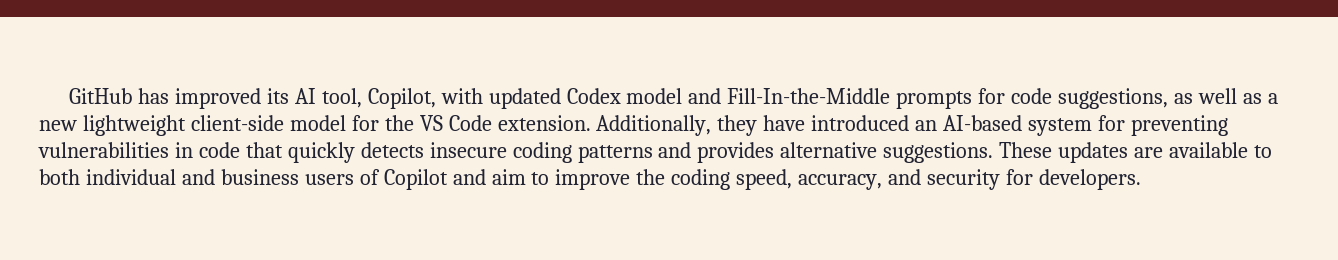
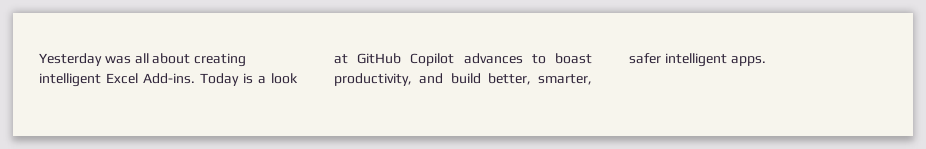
[69,88,1278,109] [39,115,1228,136] [38,142,1272,163] [39,169,1141,190] GitHub has improved its AI tool, Copilot, with updated Codex model and Fill-In-the-Middle prompts for code suggestions, as well as a new lightweight client-side model for the VS Code extension. Additionally, they have introduced an AI-based system for preventing vulnerabilities in code that quickly detects insecure coding patterns and provides alternative suggestions. These updates are available to both individual and business users of Copilot and aim to improve the coding speed, accuracy, and security for developers. -> [39,53,247,67] [39,73,298,87] [334,53,592,66] [334,73,592,86] [629,53,766,67] Yesterday was all about creating intelligent Excel Add-ins. Today is a look at GitHub Copilot advances to boast productivity, and build better, smarter, safer intelligent apps.

